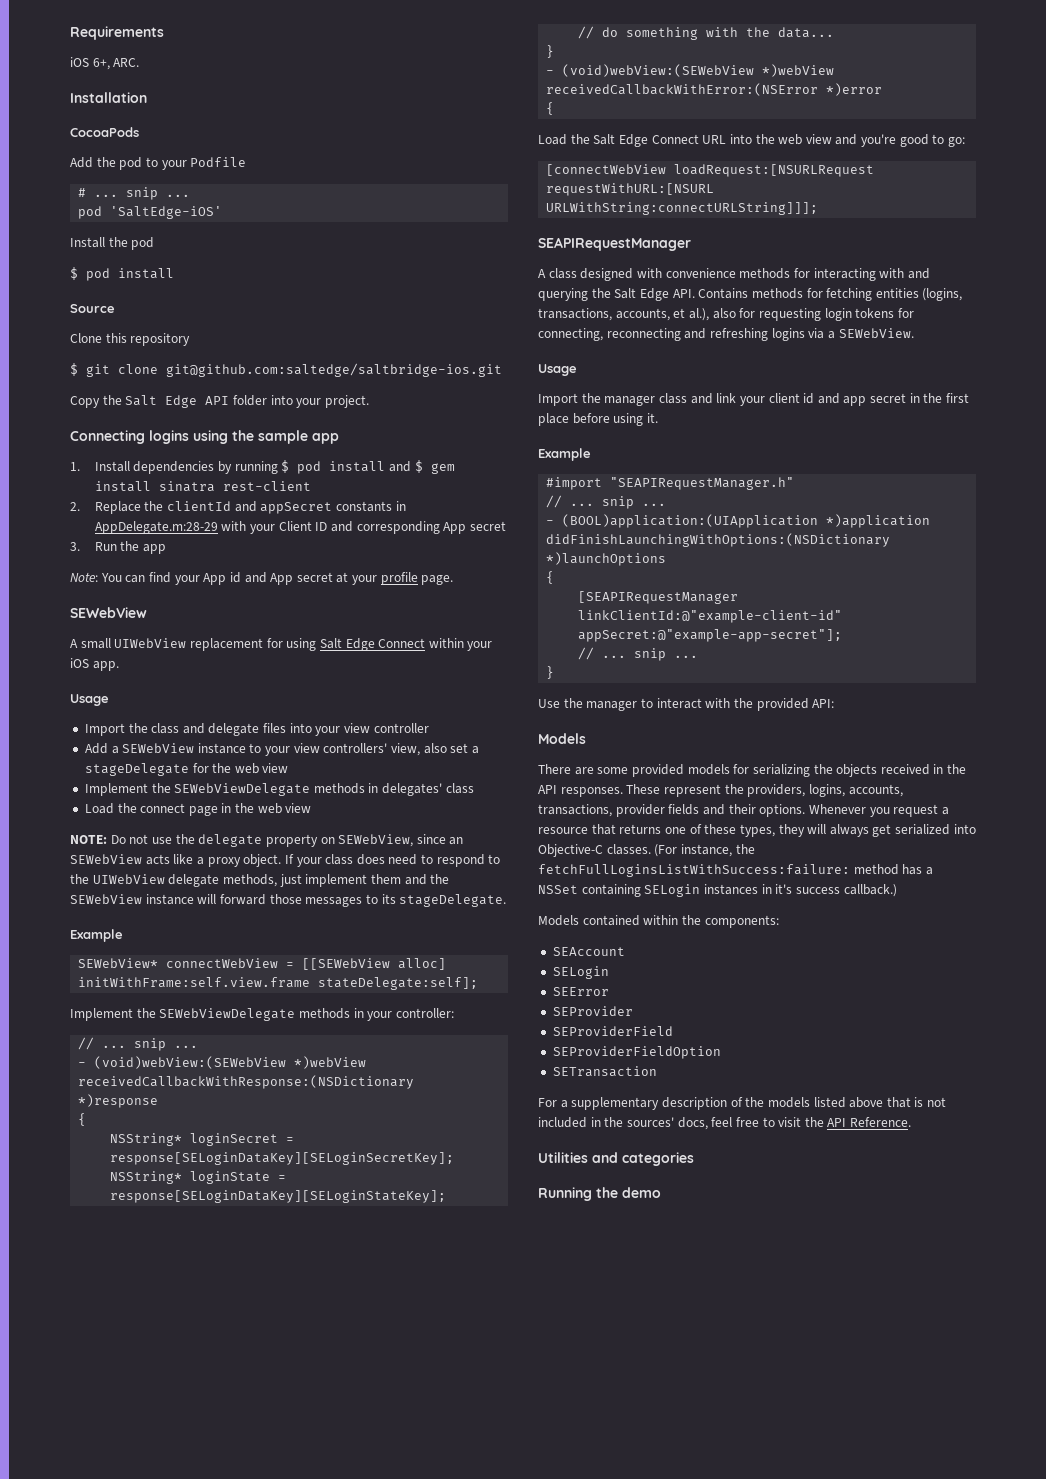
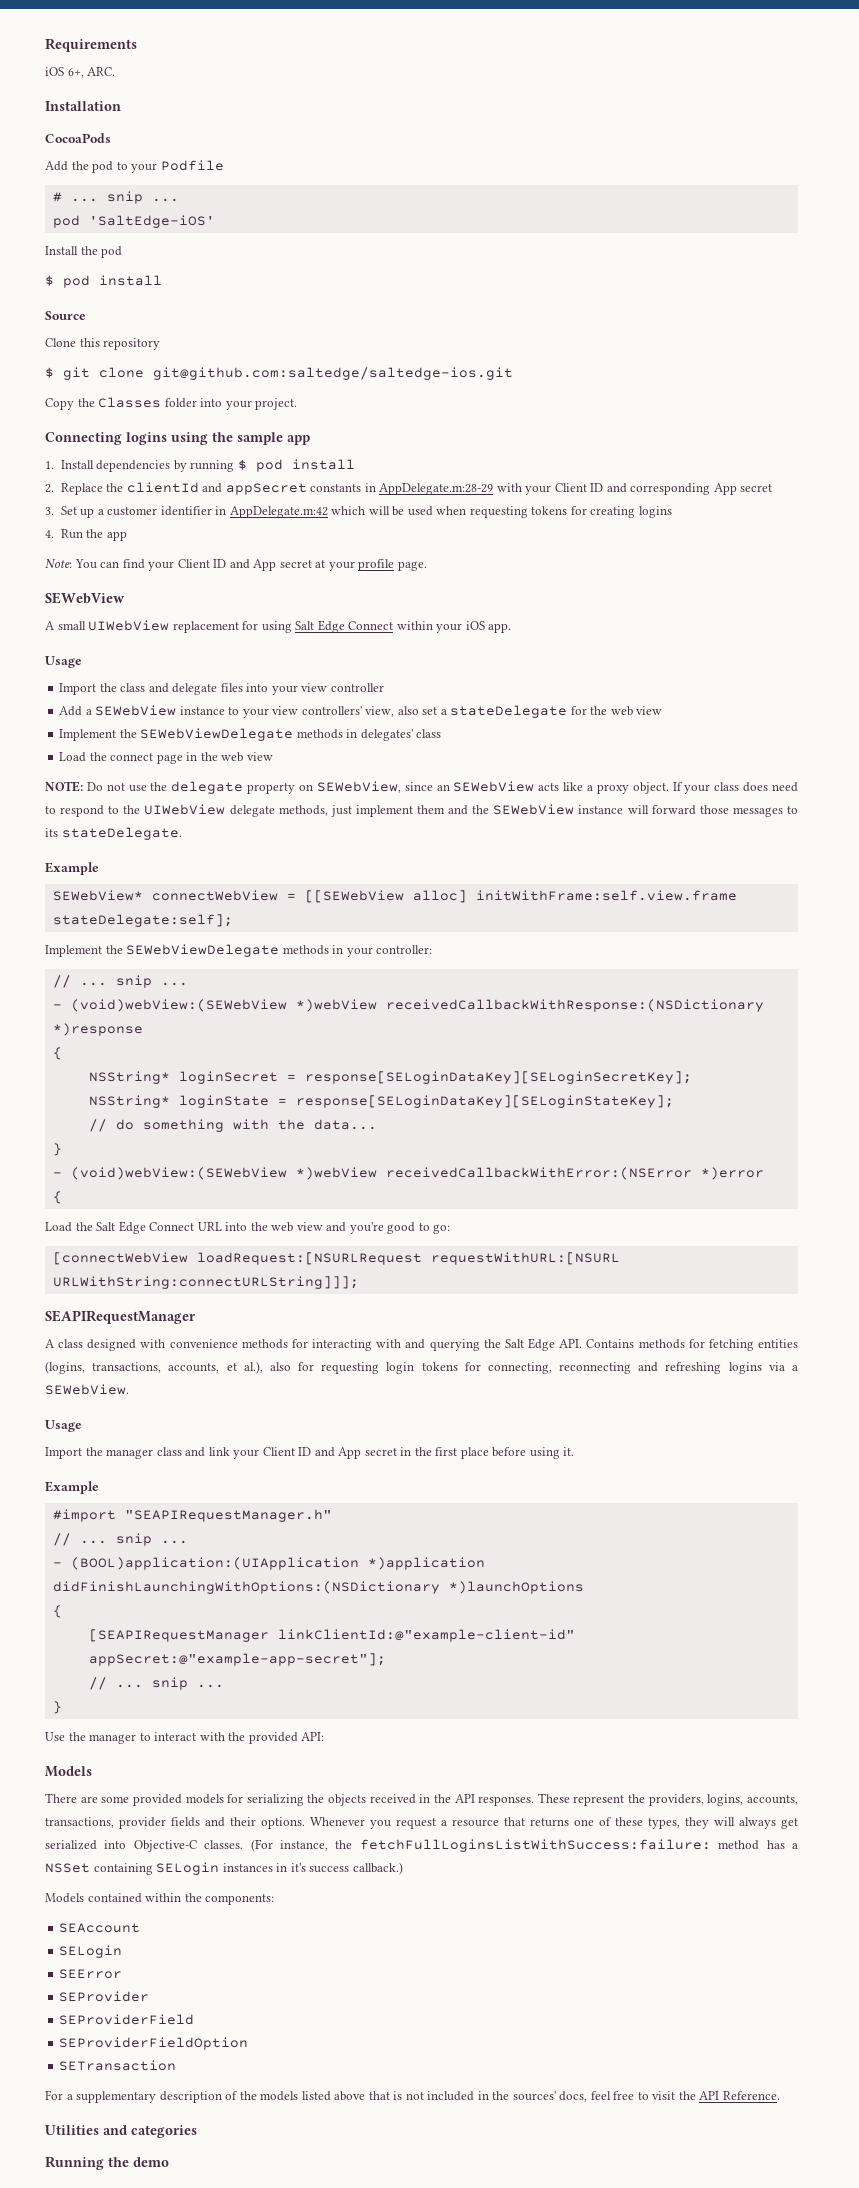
[166,363,502,377] git@github.com:saltedge/saltbridge-ios.git -> [153,367,513,380] git@github.com:saltedge/saltedge-ios.git
[125,395,230,408] Salt Edge API -> [98,397,162,408] Classes
[388,460,455,474] [94,481,311,492] and $ gem install sinatra rest-client -> (355, 464) none
(80, 546) none -> [60,506,672,518] [45,530,54,538] Set up a customer identifier in AppDelegate.m:42 which will be used when requesting tokens for creating logins // 4.
[203,572,241,585] App id -> [177,559,227,568] Client ID
[84,763,189,776] stageDelegate -> [450,705,568,718] stateDelegate
[399,894,507,907] stageDelegate. -> [61,827,182,840] stateDelegate.
[768,393,867,406] client id and app -> [262,1447,362,1459] Client ID and App

